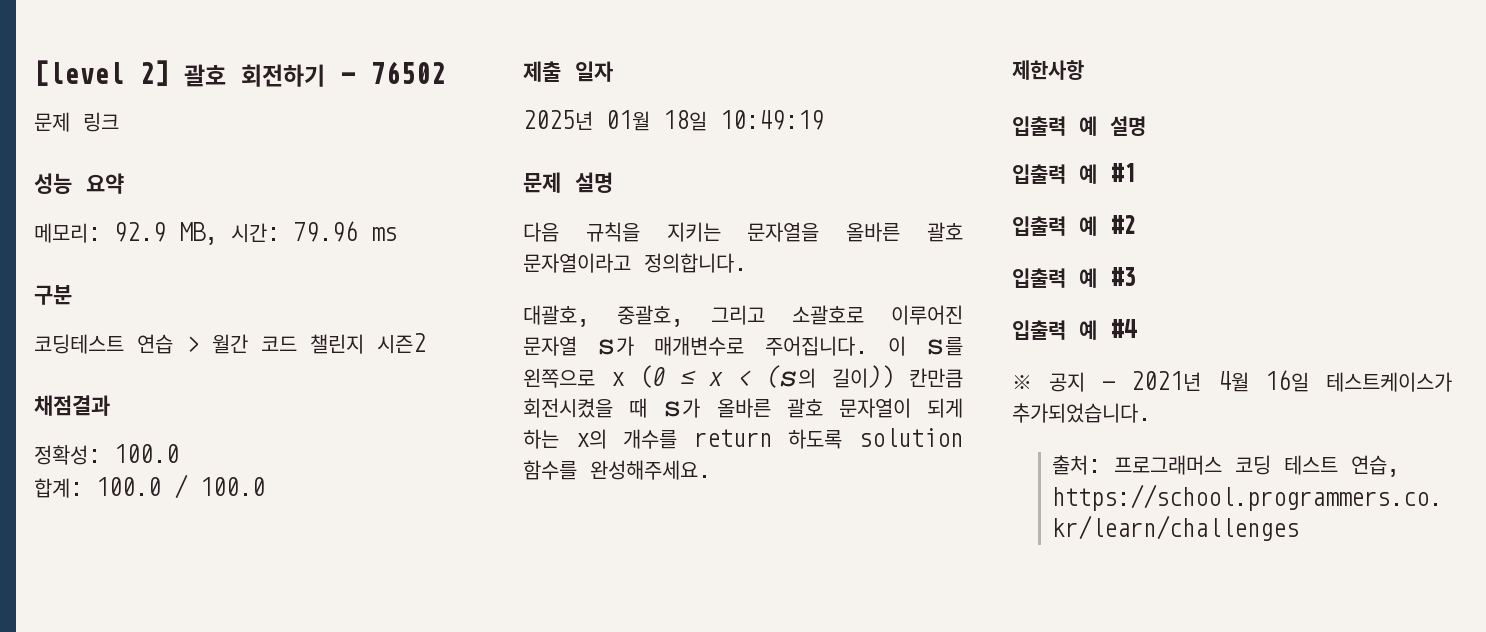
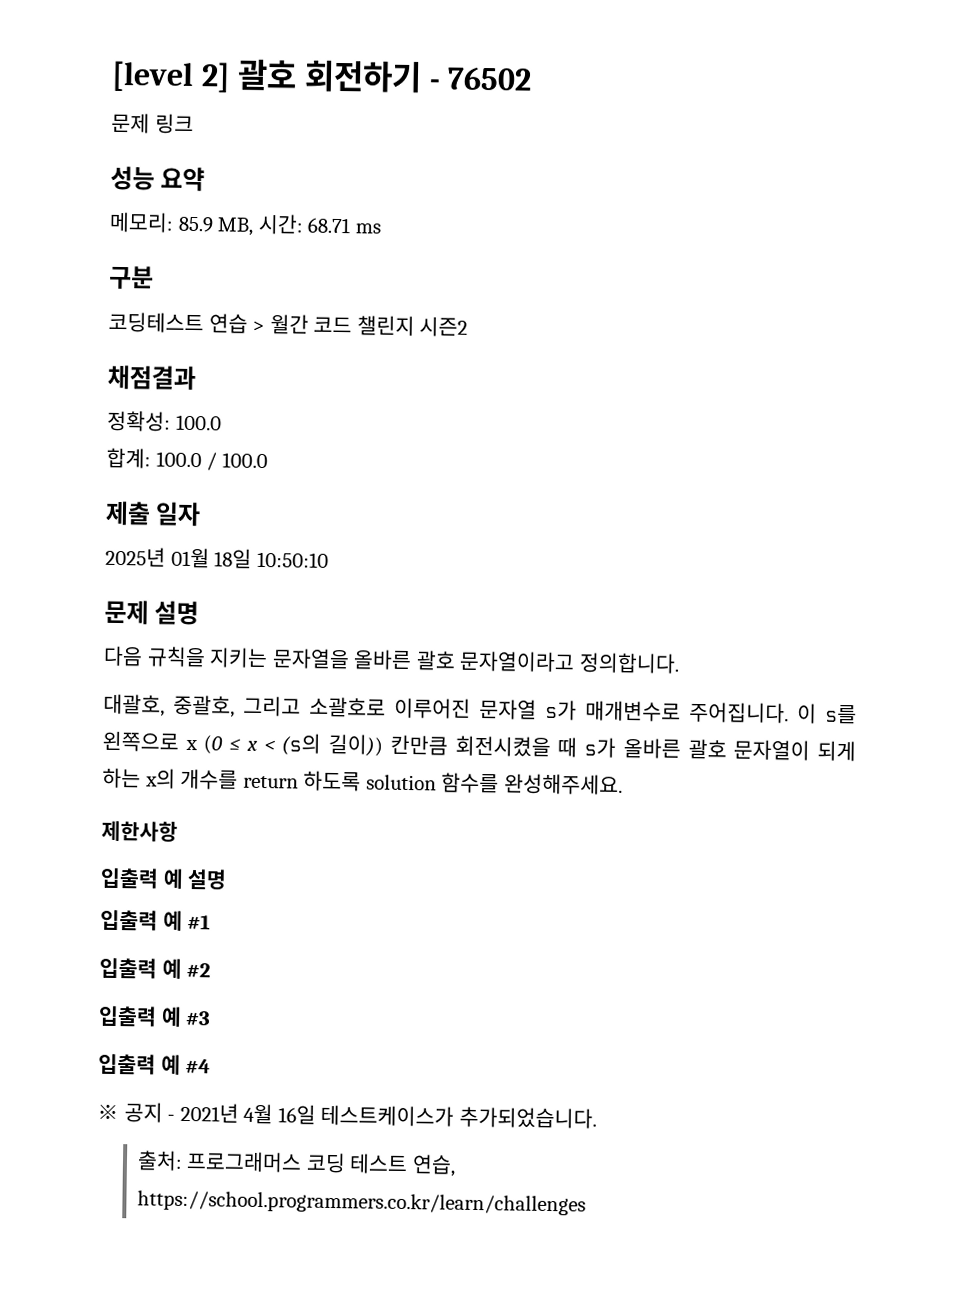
[114,222,166,242] 92.9 -> [177,216,214,233] 85.9
[293,221,358,242] 79.96 -> [307,217,352,234] 68.71
[720,110,824,130] 10:49:19 -> [256,551,329,568] 10:50:10

